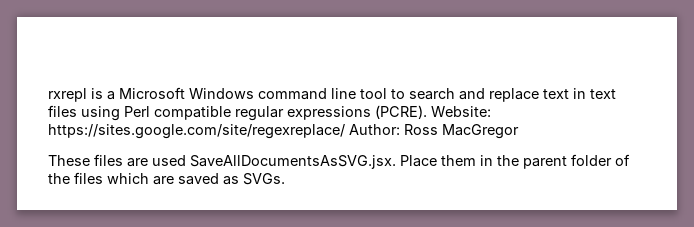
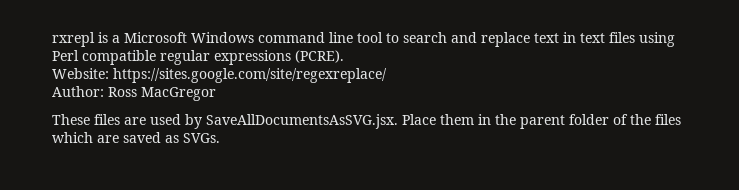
(427, 112) none -> (344, 56) //
(345, 131) none -> (387, 75) //
(186, 160) none -> [185,114,202,129] by

